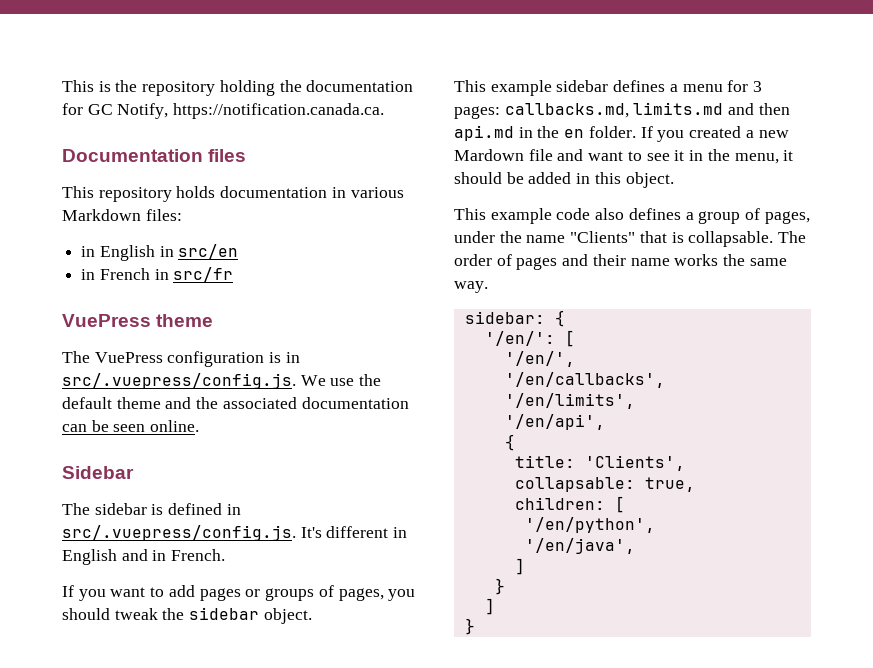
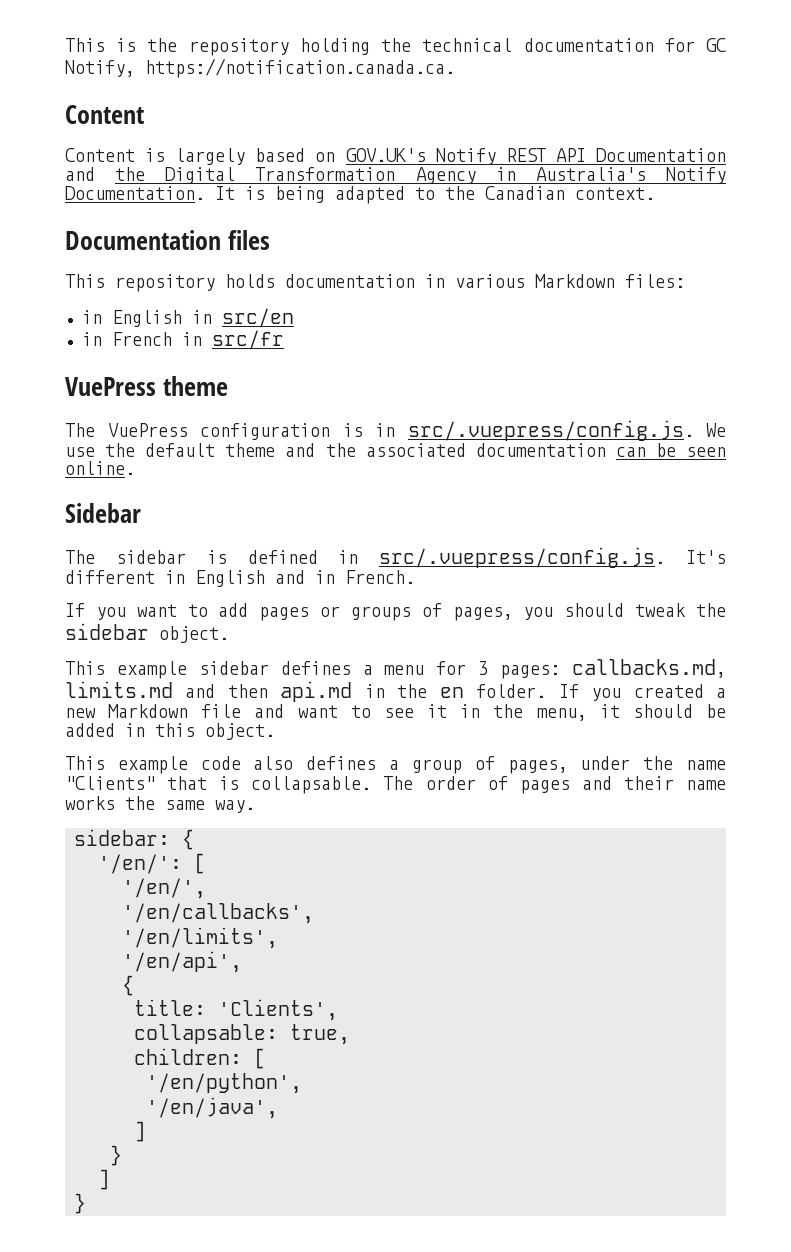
(302, 86) none -> [422,38,513,52] technical
(385, 111) none -> [65,105,144,124] [65,148,726,165] [65,167,726,184] [65,186,655,204] // Content // Content is largely based on GOV.UK's Notify REST API Documentation and the Digital Transformation Agency in Australia's Notify Documentation. It is being adapted to the Canadian context.
[454,149,524,161] Mardown -> [108,704,189,718] Markdown

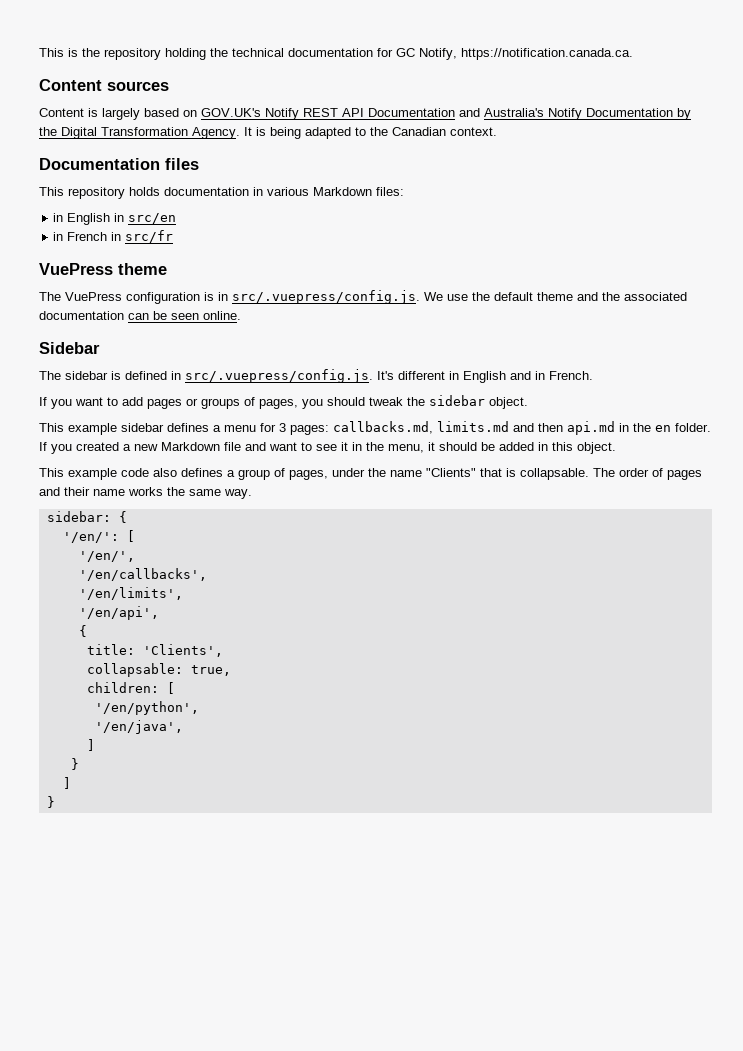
(144, 114) none -> [107,81,169,91] sources
[115,167,726,184] [65,186,205,200] the Digital Transformation Agency in Australia's Notify Documentation. -> [484,108,691,120] [39,127,240,139] Australia's Notify Documentation by the Digital Transformation Agency.

